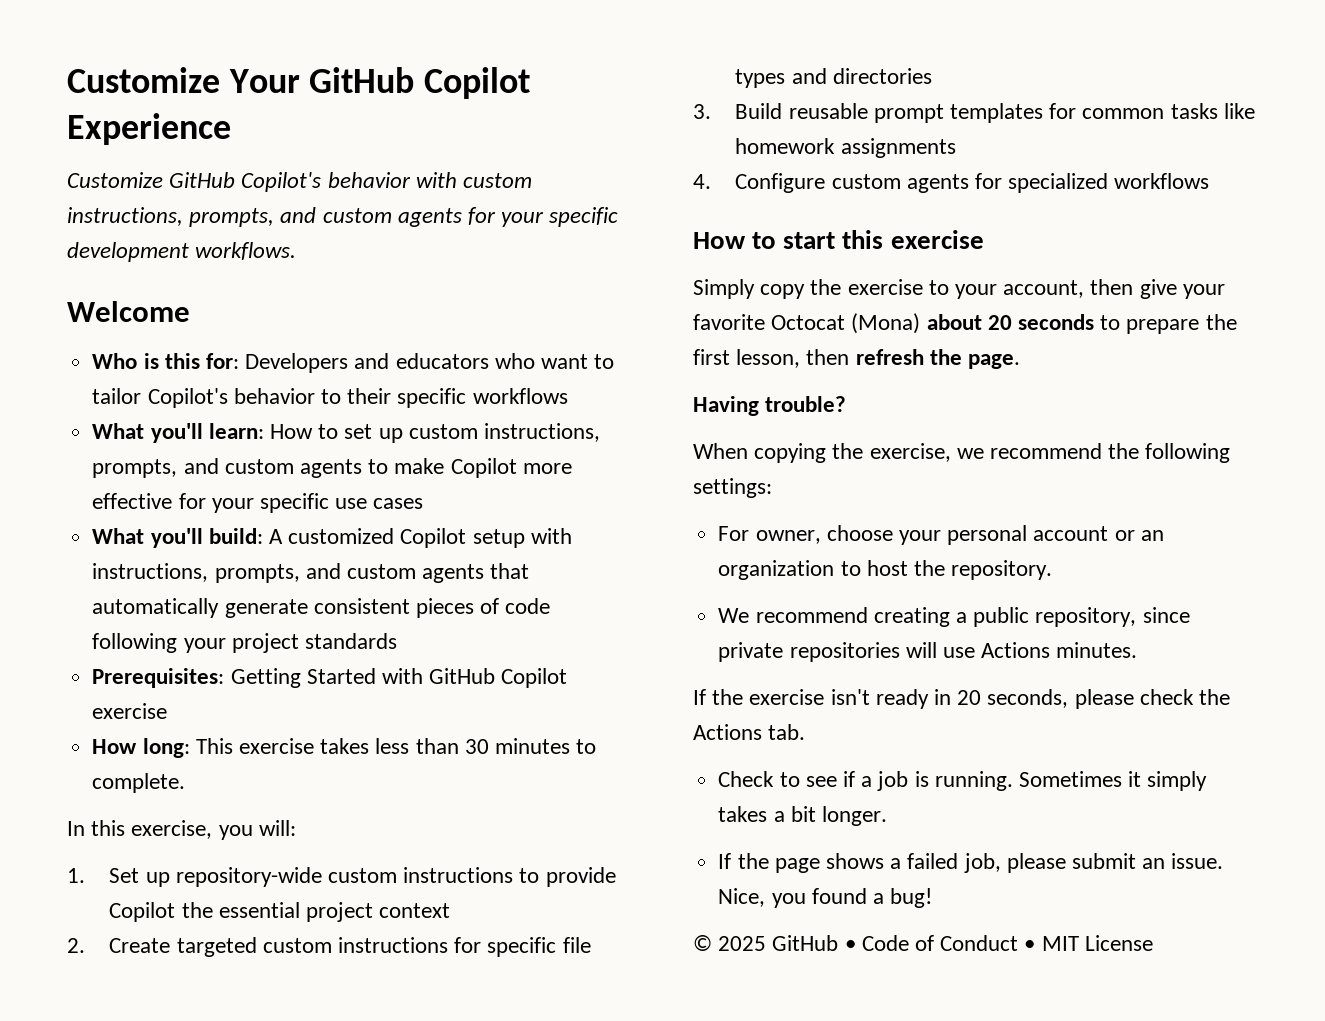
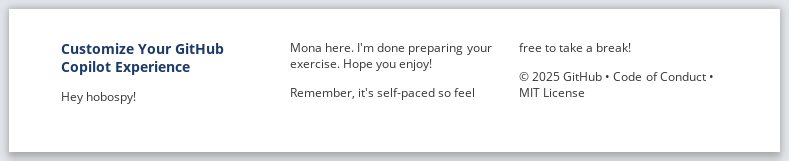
[67,172,533,192] [67,207,619,227] [67,242,297,262] [67,301,190,322] [92,353,615,373] [92,388,568,408] [92,423,600,443] [92,458,572,478] [92,493,424,513] [92,528,572,548] [92,563,530,583] [92,598,551,618] [92,633,397,653] [92,668,568,688] [92,703,168,719] [92,738,597,758] [92,773,186,793] [67,820,296,840] [67,867,616,887] [109,902,451,922] [67,937,591,957] [735,68,932,88] [693,103,1255,123] [735,138,956,158] [693,173,1210,193] [693,230,984,249] [693,279,1225,299] [693,313,1237,334] [693,349,1021,369] [693,396,847,416] [693,443,1231,463] [693,478,772,498] [718,525,1164,545] [718,560,1053,580] [718,607,1190,627] [718,642,1138,662] [693,689,1231,709] [693,724,806,740] [718,771,1208,791] [718,806,887,826] [718,853,1224,873] [718,888,933,908] Customize GitHub Copilot's behavior with custom instructions, prompts, and custom agents for your specific development workflows. // Welcome // Who is this for: Developers and educators who want to tailor Copilot's behavior to their specific workflows // What you'll learn: How to set up custom instructions, prompts, and custom agents to make Copilot more effective for your specific use cases // What you'll build: A customized Copilot setup with instructions, prompts, and custom agents that automatically generate consistent pieces of code following your project standards // Prerequisites: Getting Started with GitHub Copilot exercise // How long: This exercise takes less than 30 minutes to complete. // In this exercise, you will: // 1. Set up repository-wide custom instructions to provide Copilot the essential project context // 2. Create targeted custom instructions for specific file types and directories // 3. Build reusable prompt templates for common tasks like homework assignments // 4. Configure custom agents for specialized workflows // How to start this exercise // Simply copy the exercise to your account, then give your favorite Octocat (Mona) about 20 seconds to prepare the first lesson, then refresh the page. // Having trouble? // When copying the exercise, we recommend the following settings: // For owner, choose your personal account or an organization to host the repository. // We recommend creating a public repository, since private repositories will use Actions minutes. // If the exercise isn't ready in 20 seconds, please check the Actions tab. // Check to see if a job is running. Sometimes it simply takes a bit longer. // If the page shows a failed job, please submit an issue. Nice, you found a bug! -> [61,92,137,104] [290,43,492,55] [290,59,433,71] [290,88,476,100] [519,43,632,52] Hey hobospy! // Mona here. I'm done preparing your exercise. Hope you enjoy! // Remember, it's self-paced so feel free to take a break!

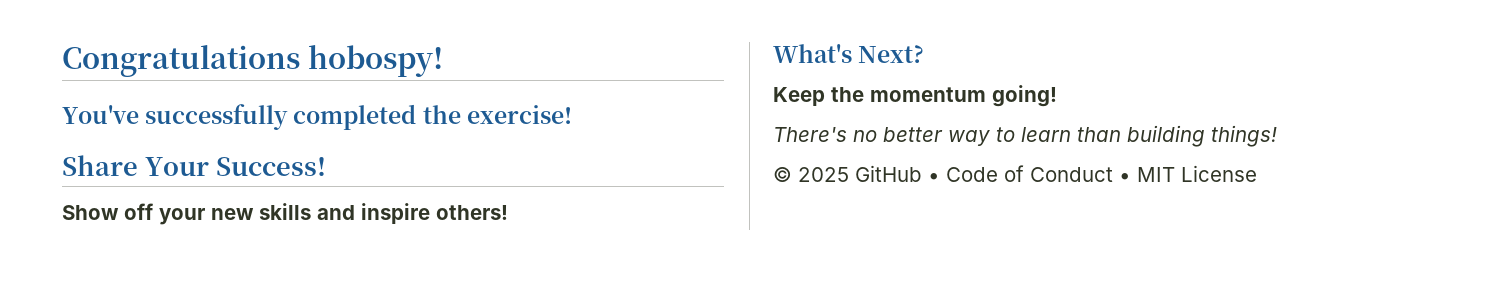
[61,43,224,54] [61,61,190,75] [61,92,137,104] [290,43,492,55] [290,59,433,71] [290,88,476,100] [519,43,632,52] Customize Your GitHub Copilot Experience // Hey hobospy! // Mona here. I'm done preparing your exercise. Hope you enjoy! // Remember, it's self-paced so feel free to take a break! -> [62,45,443,77] [62,104,572,130] [62,155,326,176] [62,203,508,225] [773,44,925,63] [773,85,1057,107] [773,125,1277,147] Congratulations hobospy! // You've successfully completed the exercise! // Share Your Success! // Show off your new skills and inspire others! // What's Next? // Keep the momentum going! // There's no better way to learn than building things!

